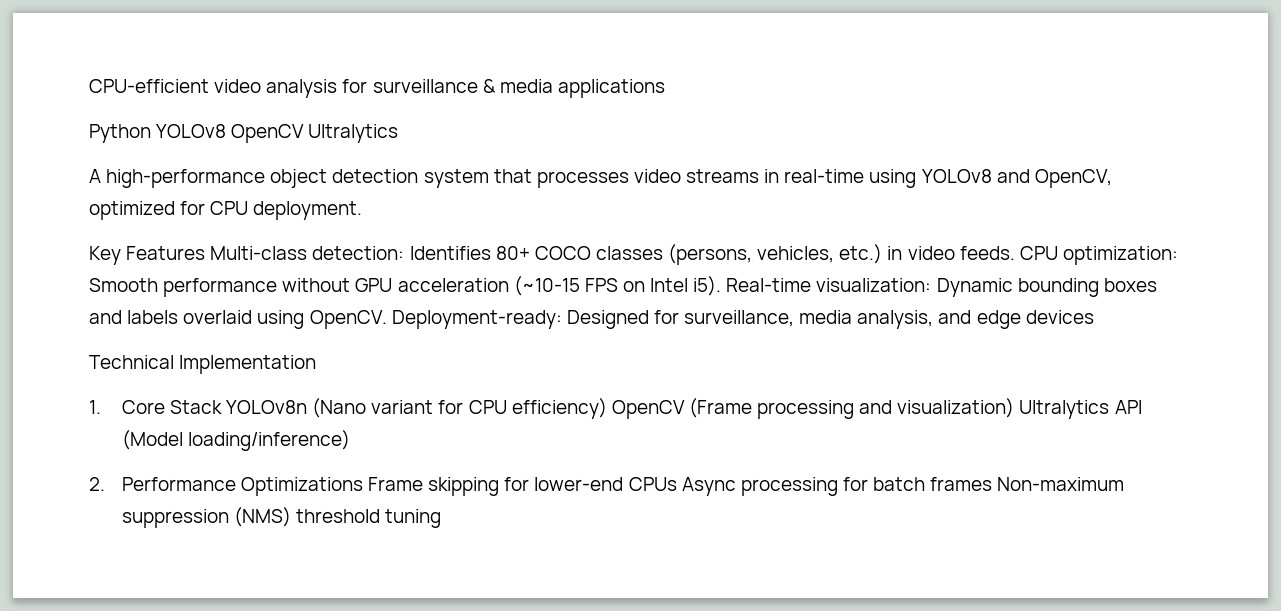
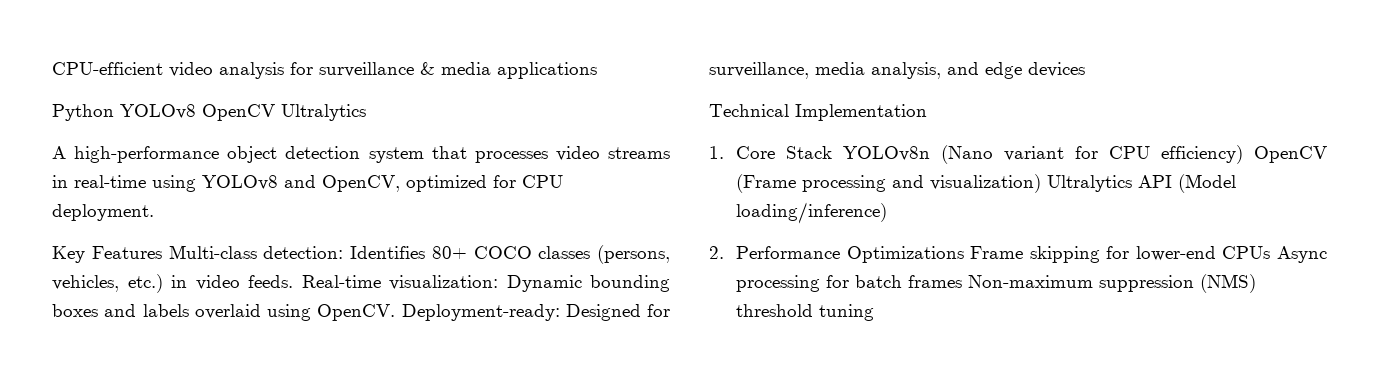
[1019,246,1178,265] [89,276,722,297] CPU optimization: Smooth performance without GPU acceleration (~10-15 FPS on Intel i5). -> (293, 281) none

